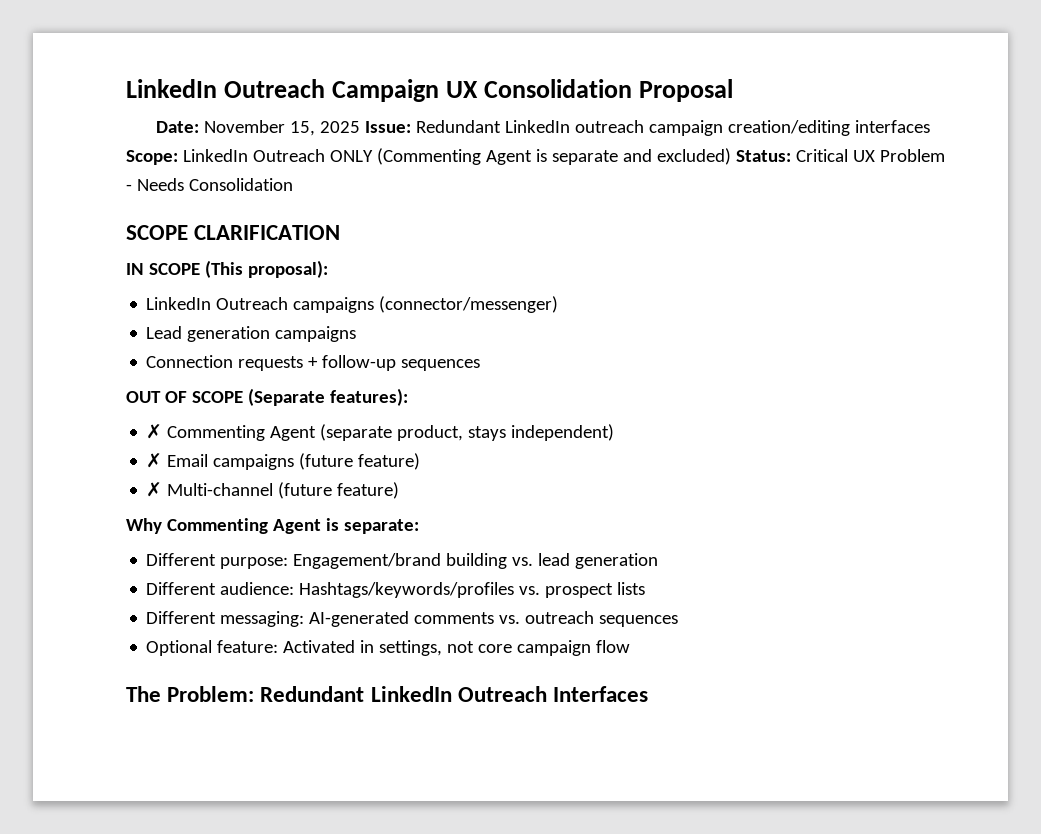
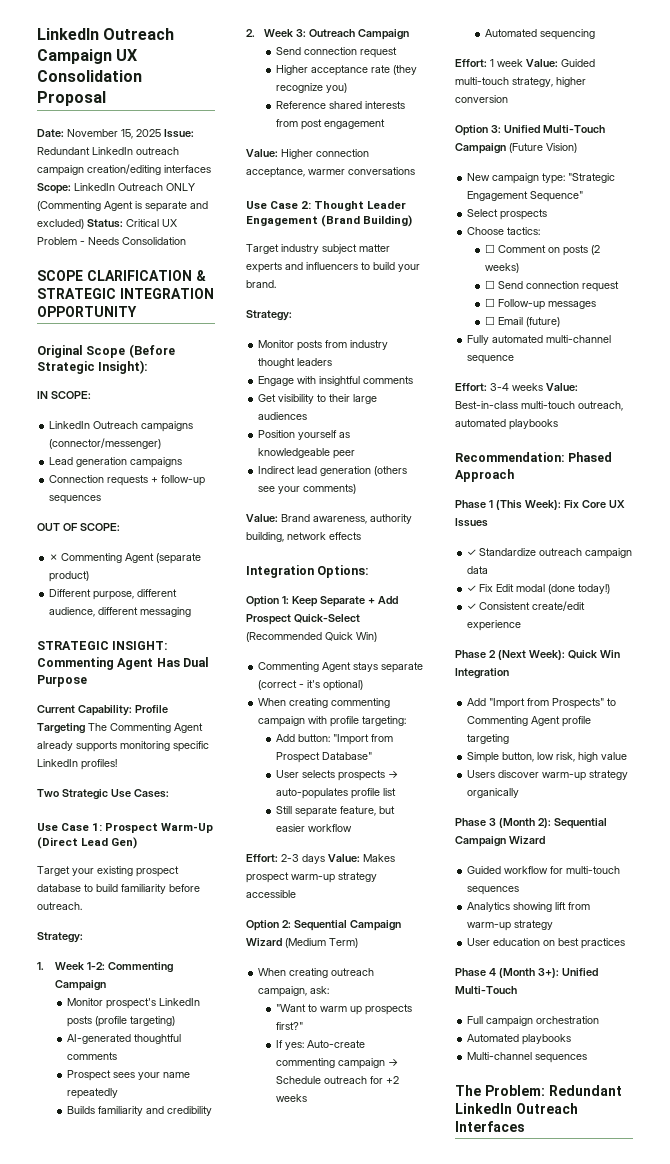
[126,260,328,278] // IN SCOPE (This proposal): -> [195,270,206,281] [37,288,214,299] [37,306,137,317] [37,344,175,358] [37,360,149,374] [37,391,91,399] & STRATEGIC INTEGRATION OPPORTUNITY // Original Scope (Before Strategic Insight): // IN SCOPE:
[191,388,408,406] SCOPE (Separate features): -> [80,523,120,531] SCOPE:
[397,424,615,441] [146,453,421,470] [146,482,400,499] [126,518,419,534] [146,553,659,569] [146,582,646,598] [146,611,679,627] [146,640,631,656] product, stays independent) // ✗ Email campaigns (future feature) // ✗ Multi-channel (future feature) // Why Commenting Agent is separate: // Different purpose: Engagement/brand building vs. lead generation // Different audience: Hashtags/keywords/profiles vs. prospect lists // Different messaging: AI-generated comments vs. outreach sequences // Optional feature: Activated in settings, not core campaign flow -> [49,571,90,582] [49,589,178,600] [49,607,192,617] [37,641,169,650] [37,657,210,670] [37,675,87,687] [37,705,168,716] [37,723,203,734] [37,741,209,752] [37,759,117,770] [37,789,169,800] [37,823,214,833] [37,837,138,849] [37,866,179,877] [37,884,200,894] [37,902,82,910] [37,932,83,943] [37,962,174,973] [55,980,107,991] [67,998,201,1009] [67,1016,176,1027] [67,1034,182,1044] [67,1052,118,1060] [67,1070,191,1081] [67,1088,119,1099] [67,1106,213,1116] [246,29,410,40] [276,47,398,58] [276,65,418,76] [276,83,348,93] [276,101,406,109] [276,119,386,130] [246,149,369,159] [246,167,415,178] [246,201,407,211] [246,215,413,227] [246,244,390,254] [246,262,420,273] [246,280,276,288] [246,310,292,321] [258,340,389,351] [258,358,333,368] [258,376,414,386] [258,394,378,404] [258,412,308,420] [258,430,351,440] [258,448,356,459] [258,466,408,476] [258,484,357,494] [246,514,412,524] [246,532,361,542] [246,565,370,578] [246,596,398,607] [246,614,360,625] [246,632,377,642] [258,662,424,673] [258,680,364,691] [258,698,391,708] [258,716,407,727] [276,734,394,745] [276,752,373,763] [276,770,399,781] [276,788,397,799] [276,806,396,817] [276,824,353,832] [246,854,395,864] [246,872,377,883] [246,890,296,898] [246,920,401,931] [246,938,358,948] [258,968,375,978] [258,986,330,997] [276,1004,413,1015] [276,1022,304,1030] [276,1040,366,1050] [276,1058,399,1069] [276,1076,400,1084] [276,1094,308,1102] [485,29,596,40] [455,59,595,67] [455,77,586,87] [455,95,508,103] [455,125,605,136] [455,143,577,154] [467,173,616,184] [467,191,584,202] [467,209,548,220] [467,227,541,235] [485,244,601,256] [485,263,520,273] [485,280,620,292] [485,298,597,310] [485,316,561,327] [467,335,612,345] [467,355,515,364] [455,383,578,391] [455,401,623,411] [455,419,558,430] [455,452,613,462] [455,469,514,482] [455,500,625,510] [455,518,488,527] [467,548,633,559] [467,566,489,574] [467,584,611,594] [467,601,586,611] [467,620,522,631] [455,650,620,660] [455,668,509,679] [467,698,617,709] [467,716,592,727] [467,734,510,744] [467,752,628,763] [467,770,629,781] [467,788,520,798] [455,818,607,829] [455,836,545,847] [467,866,621,874] [467,886,520,895] [467,902,591,912] [467,920,554,931] [467,938,626,949] [455,968,598,978] [455,986,517,994] [467,1016,600,1027] [467,1034,572,1045] [467,1052,588,1063] product) // Different purpose, different audience, different messaging // STRATEGIC INSIGHT: Commenting Agent Has Dual Purpose // Current Capability: Profile Targeting The Commenting Agent already supports monitoring specific LinkedIn profiles! // Two Strategic Use Cases: // Use Case 1: Prospect Warm-Up (Direct Lead Gen) // Target your existing prospect database to build familiarity before outreach. // Strategy: // 1. Week 1-2: Commenting Campaign // Monitor prospect's LinkedIn posts (profile targeting) // AI-generated thoughtful comments // Prospect sees your name repeatedly // Builds familiarity and credibility // 2. Week 3: Outreach Campaign // Send connection request // Higher acceptance rate (they recognize you) // Reference shared interests from post engagement // Value: Higher connection acceptance, warmer conversations // Use Case 2: Thought Leader Engagement (Brand Building) // Target industry subject matter experts and influencers to build your brand. // Strategy: // Monitor posts from industry thought leaders // Engage with insightful comments // Get visibility to their large audiences // Position yourself as knowledgeable peer // Indirect lead generation (others see your comments) // Value: Brand awareness, authority building, network effects // Integration Options: // Option 1: Keep Separate + Add Prospect Quick-Select (Recommended Quick Win) // Commenting Agent stays separate (correct - it's optional) // When creating commenting campaign with profile targeting: // Add button: "Import from Prospect Database" // User selects prospects → auto-populates profile list // Still separate feature, but easier workflow // Effort: 2-3 days Value: Makes prospect warm-up strategy accessible // Option 2: Sequential Campaign Wizard (Medium Term) // When creating outreach campaign, ask: // "Want to warm up prospects first?" // If yes: Auto-create commenting campaign → Schedule outreach for +2 weeks // Automated sequencing // Effort: 1 week Value: Guided multi-touch strategy, higher conversion // Option 3: Unified Multi-Touch Campaign (Future Vision) // New campaign type: "Strategic Engagement Sequence" // Select prospects // Choose tactics: // ☐ Comment on posts (2 weeks) // ☐ Send connection request // ☐ Follow-up messages // ☐ Email (future) // Fully automated multi-channel sequence // Effort: 3-4 weeks Value: Best-in-class multi-touch outreach, automated playbooks // Recommendation: Phased Approach // Phase 1 (This Week): Fix Core UX Issues // ✓ Standardize outreach campaign data // ✓ Fix Edit modal (done today!) // ✓ Consistent create/edit experience // Phase 2 (Next Week): Quick Win Integration // Add "Import from Prospects" to Commenting Agent profile targeting // Simple button, low risk, high value // Users discover warm-up strategy organically // Phase 3 (Month 2): Sequential Campaign Wizard // Guided workflow for multi-touch sequences // Analytics showing lift from warm-up strategy // User education on best practices // Phase 4 (Month 3+): Unified Multi-Touch // Full campaign orchestration // Automated playbooks // Multi-channel sequences

